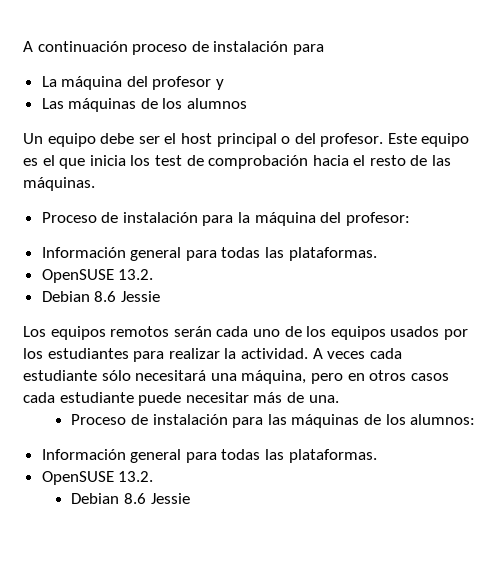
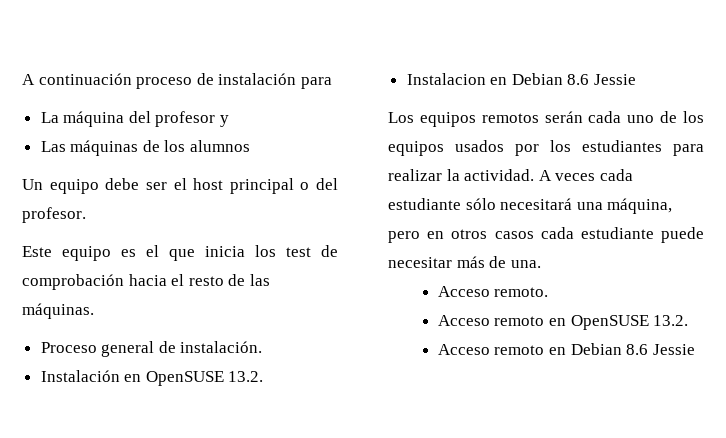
(384, 140) none -> (86, 215) //
[101,212,410,226] [41,247,377,261] [41,269,154,283] de instalación para la máquina del profesor: // Información general para todas las plataformas. // OpenSUSE 13.2. // -> [101,341,263,357] [40,370,264,386] [406,73,508,85] general de instalación. // Instalación en OpenSUSE 13.2. // Instalacion en
[71,414,476,428] [41,449,377,463] [41,471,154,485] Proceso de instalación para las máquinas de los alumnos: // Información general para todas las plataformas. // OpenSUSE 13.2. // -> [437,286,549,297] [437,315,689,330] [437,344,566,355] Acceso remoto. // Acceso remoto en OpenSUSE 13.2. // Acceso remoto en

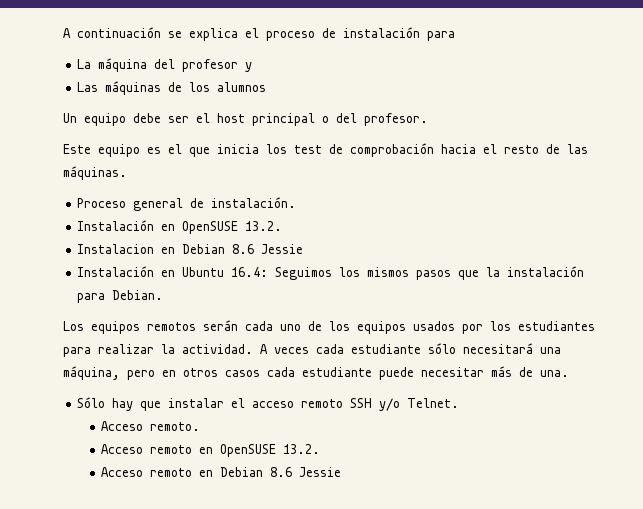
(132, 79) none -> [168,28,259,41] se explica el
(637, 79) none -> [77,266,585,280] [77,290,164,303] // Instalación en Ubuntu 16.4: Seguimos los mismos pasos que la instalación para Debian.
(541, 264) none -> [77,397,460,411] // Sólo hay que instalar el acceso remoto SSH y/o Telnet.

